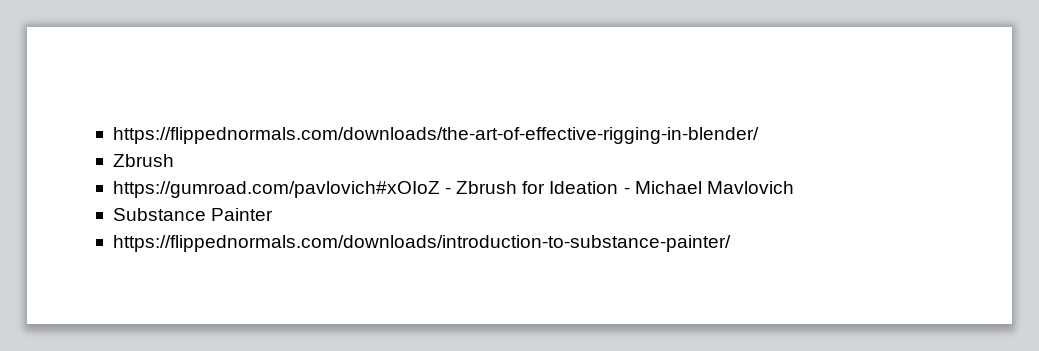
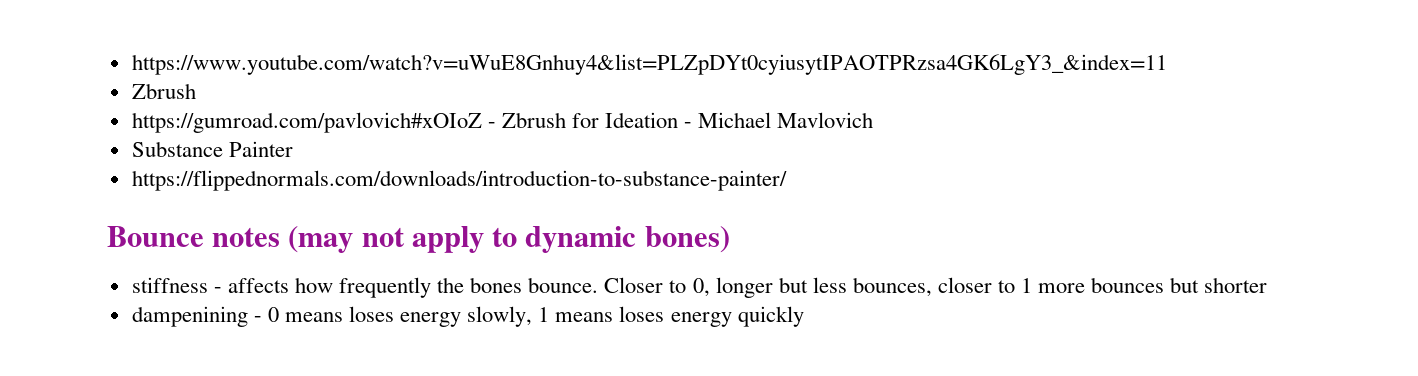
[112,127,759,144] https://flippednormals.com/downloads/the-art-of-effective-rigging-in-blender/ -> [131,54,1167,75] https://www.youtube.com/watch?v=uWuE8Gnhuy4&list=PLZpDYt0cyiusytIPAOTPRzsa4GK6LgY3_&index=11
(731, 243) none -> [107,226,730,253] [131,277,1268,298] [131,306,804,327] // Bounce notes (may not apply to dynamic bones) // stiffness - affects how frequently the bones bounce. Closer to 0, longer but less bounces, closer to 1 more bounces but shorter // dampenining - 0 means loses energy slowly, 1 means loses energy quickly

